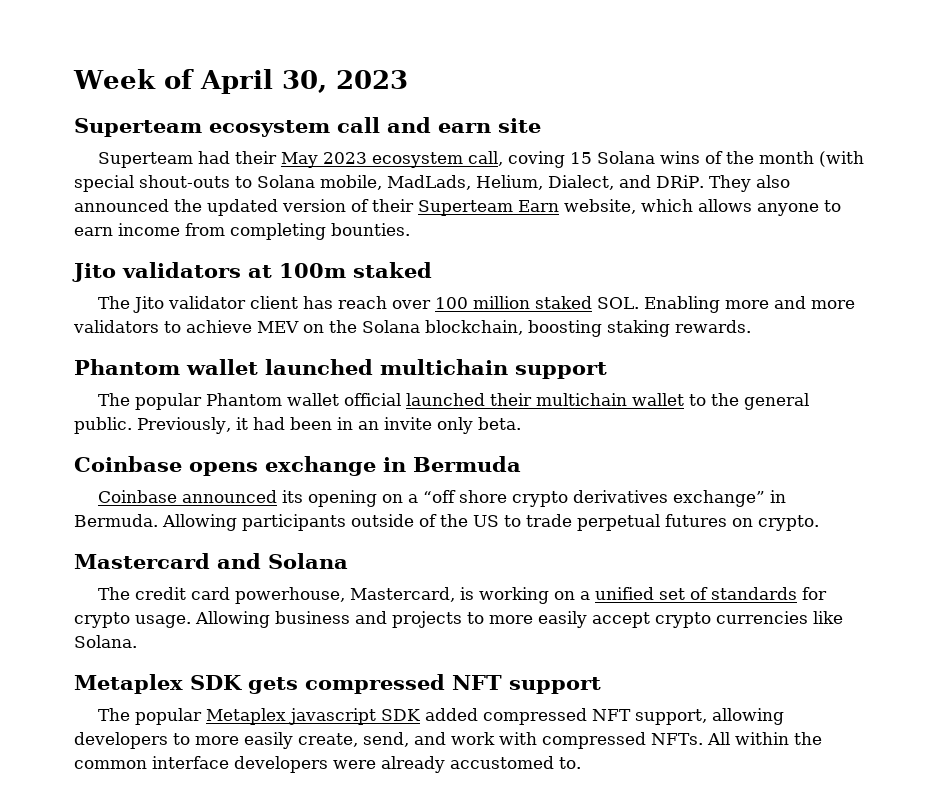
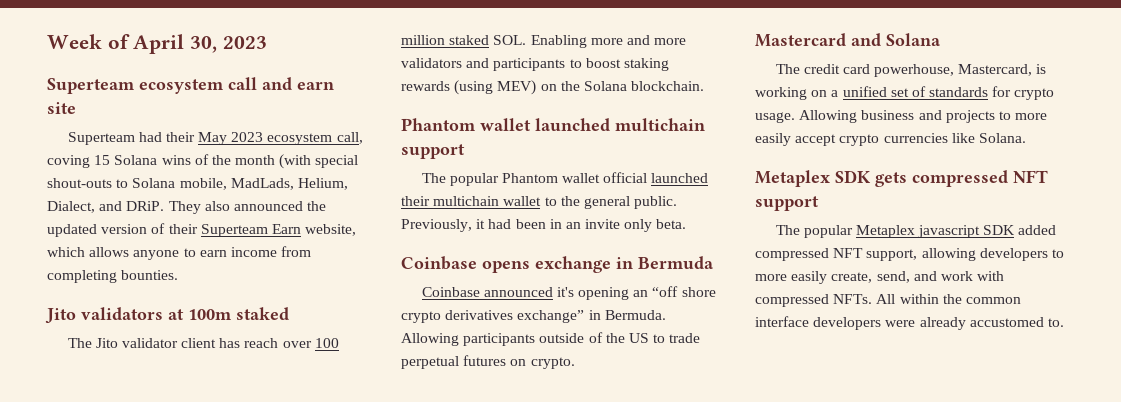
[164,320,751,337] to achieve MEV on the Solana blockchain, boosting staking rewards. -> [466,58,669,71] [401,80,705,95] and participants to boost staking rewards (using MEV) on the Solana blockchain.
[282,490,419,507] its opening on a -> [556,287,649,300] it's opening an

